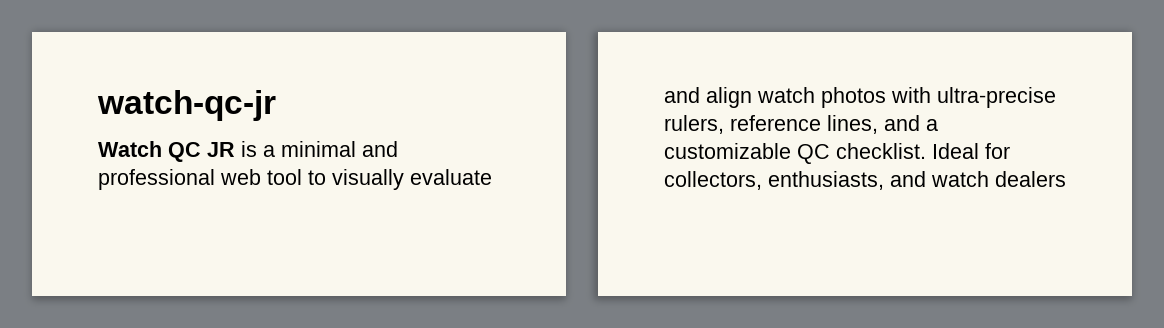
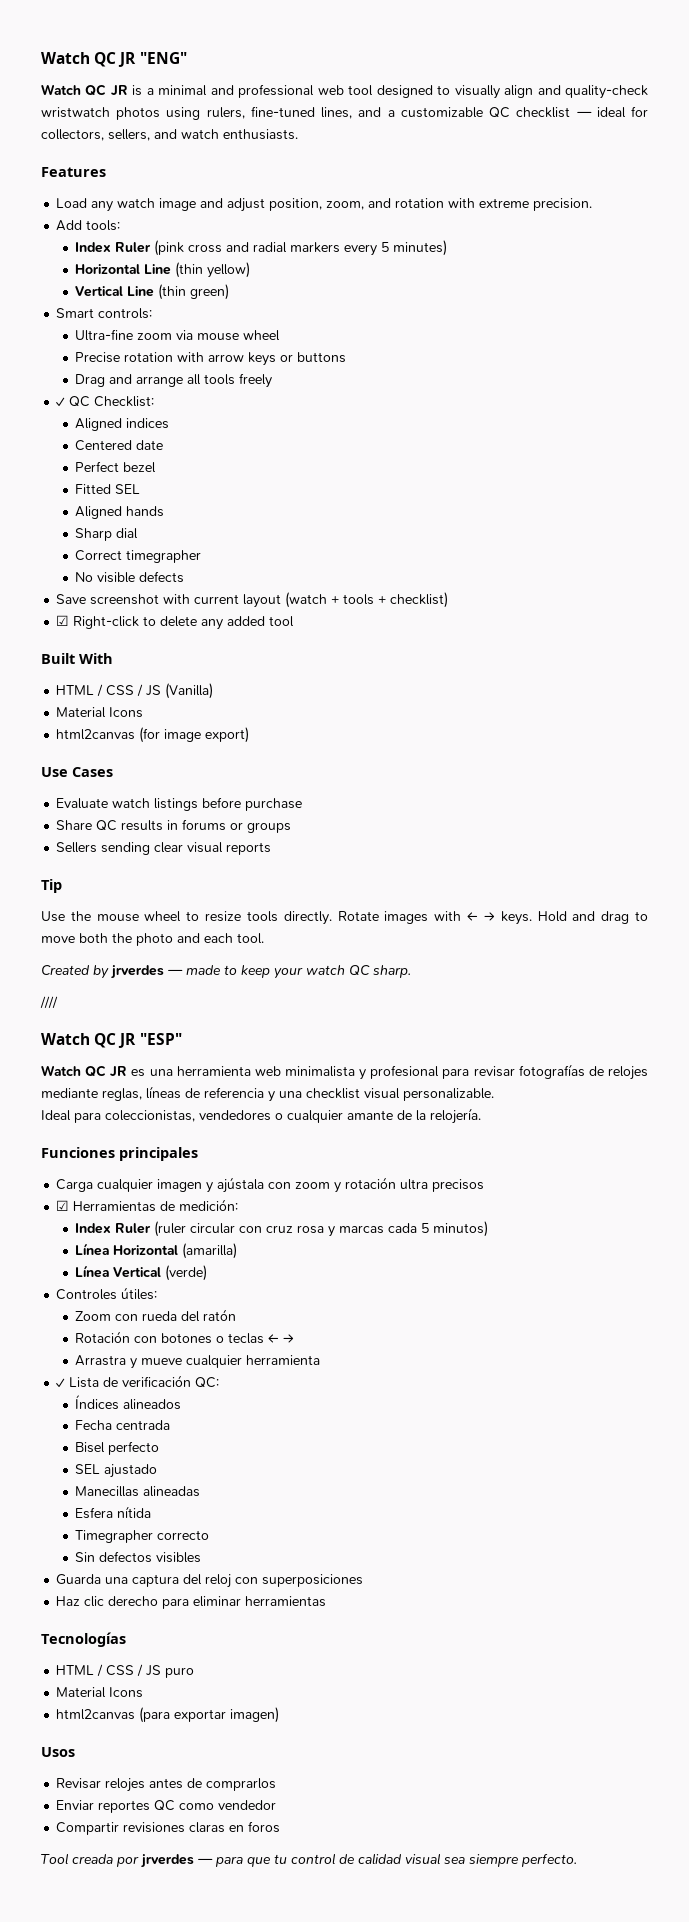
[97,90,276,121] watch-qc-jr -> [41,52,187,67] Watch QC JR "ENG"
(302, 177) none -> [376,85,433,98] designed
[410,169,492,185] [664,87,1056,108] [664,115,821,134] evaluate and align watch photos with ultra-precise rulers, reference -> [504,85,648,99] [41,106,315,120] align and quality-check wristwatch photos using rulers, fine-tuned
[836,143,979,159] checklist. Ideal -> [516,107,626,118] checklist — ideal
[768,171,884,190] enthusiasts, -> [108,129,150,141] sellers,
[995,171,1066,187] dealers -> [223,129,298,140] [41,167,106,177] [56,198,593,212] [56,220,121,231] [75,240,448,256] [75,262,251,278] [75,284,230,300] [56,308,153,319] [75,329,281,341] [75,352,347,366] [75,373,273,388] [56,396,155,407] [75,418,170,431] [75,440,164,451] [75,461,157,473] [75,484,141,494] [75,506,165,519] [75,528,139,541] [75,550,202,563] [75,571,185,583] [56,592,449,608] [56,615,295,630] [41,653,113,664] [56,683,214,699] [56,707,144,718] [56,727,250,743] [41,767,113,777] [56,797,303,811] [56,819,292,833] [56,842,272,855] [41,879,62,893] [41,911,649,925] [41,933,264,946] [41,965,411,979] [40,996,58,1009] [41,1033,182,1048] [41,1064,648,1080] [41,1086,494,1102] [41,1108,481,1124] [41,1147,198,1161] [56,1177,485,1193] [56,1199,239,1212] [75,1221,489,1237] [75,1243,238,1259] [75,1265,208,1281] [56,1287,158,1300] [75,1309,237,1322] [75,1331,295,1344] [75,1355,321,1369] [56,1375,220,1388] [75,1395,182,1410] [75,1420,171,1430] [75,1441,160,1455] [75,1464,158,1478] [75,1486,201,1497] [75,1506,152,1519] [75,1530,210,1543] [75,1551,202,1563] [56,1574,364,1588] [56,1596,327,1609] [41,1632,126,1647] [56,1664,195,1678] [56,1687,144,1698] [56,1707,280,1723] [41,1747,75,1757] [56,1778,277,1792] [56,1800,277,1813] [56,1821,281,1835] [41,1853,577,1868] enthusiasts. // Features // Load any watch image and adjust position, zoom, and rotation with extreme precision. // Add tools: // Index Ruler (pink cross and radial markers every 5 minutes) // Horizontal Line (thin yellow) // Vertical Line (thin green) // Smart controls: // Ultra-fine zoom via mouse wheel // Precise rotation with arrow keys or buttons // Drag and arrange all tools freely // ✓ QC Checklist: // Aligned indices // Centered date // Perfect bezel // Fitted SEL // Aligned hands // Sharp dial // Correct timegrapher // No visible defects // Save screenshot with current layout (watch + tools + checklist) // ☑ Right-click to delete any added tool // Built With // HTML / CSS / JS (Vanilla) // Material Icons // html2canvas (for image export) // Use Cases // Evaluate watch listings before purchase // Share QC results in forums or groups // Sellers sending clear visual reports // Tip // Use the mouse wheel to resize tools directly. Rotate images with ← → keys. Hold and drag to move both the photo and each tool. // Created by jrverdes — made to keep your watch QC sharp. // //// // Watch QC JR "ESP" // Watch QC JR es una herramienta web minimalista y profesional para revisar fotografías de relojes mediante reglas, líneas de referencia y una checklist visual personalizable. // Ideal para coleccionistas, vendedores o cualquier amante de la relojería. // Funciones principales // Carga cualquier imagen y ajústala con zoom y rotación ultra precisos // ☑ Herramientas de medición: // Index Ruler (ruler circular con cruz rosa y marcas cada 5 minutos) // Línea Horizontal (amarilla) // Línea Vertical (verde) // Controles útiles: // Zoom con rueda del ratón // Rotación con botones o teclas ← → // Arrastra y mueve cualquier herramienta // ✓ Lista de verificación QC: // Índices alineados // Fecha centrada // Bisel perfecto // SEL ajustado // Manecillas alineadas // Esfera nítida // Timegrapher correcto // Sin defectos visibles // Guarda una captura del reloj con superposiciones // Haz clic derecho para eliminar herramientas // Tecnologías // HTML / CSS / JS puro // Material Icons // html2canvas (para exportar imagen) // Usos // Revisar relojes antes de comprarlos // Enviar reportes QC como vendedor // Compartir revisiones claras en foros // Tool creada por jrverdes — para que tu control de calidad visual sea siempre perfecto.

